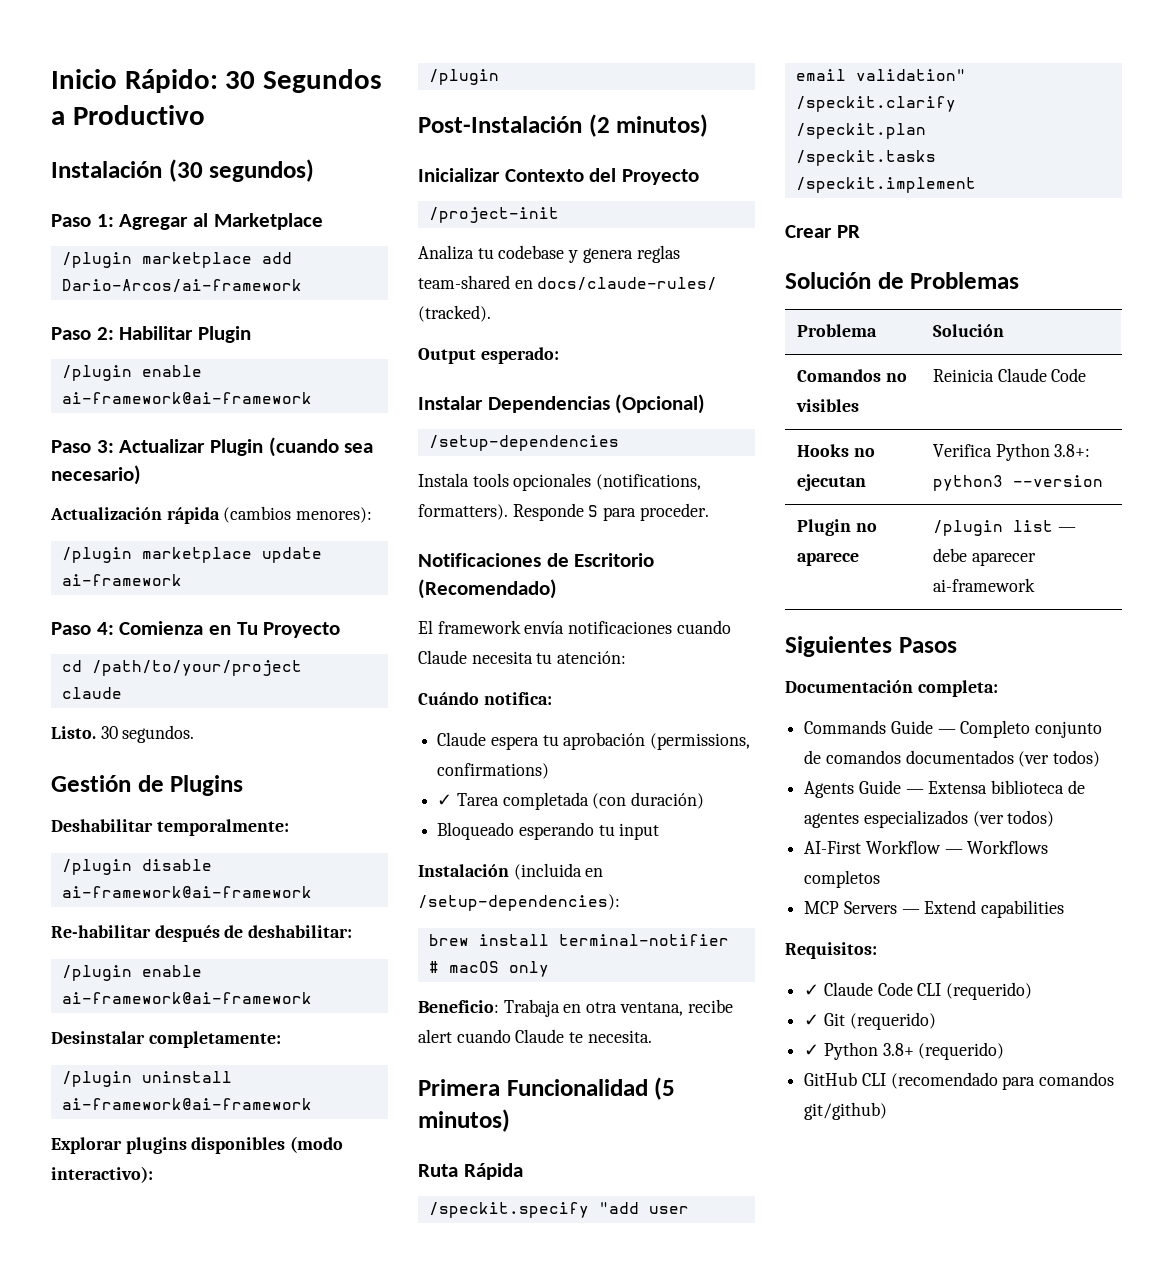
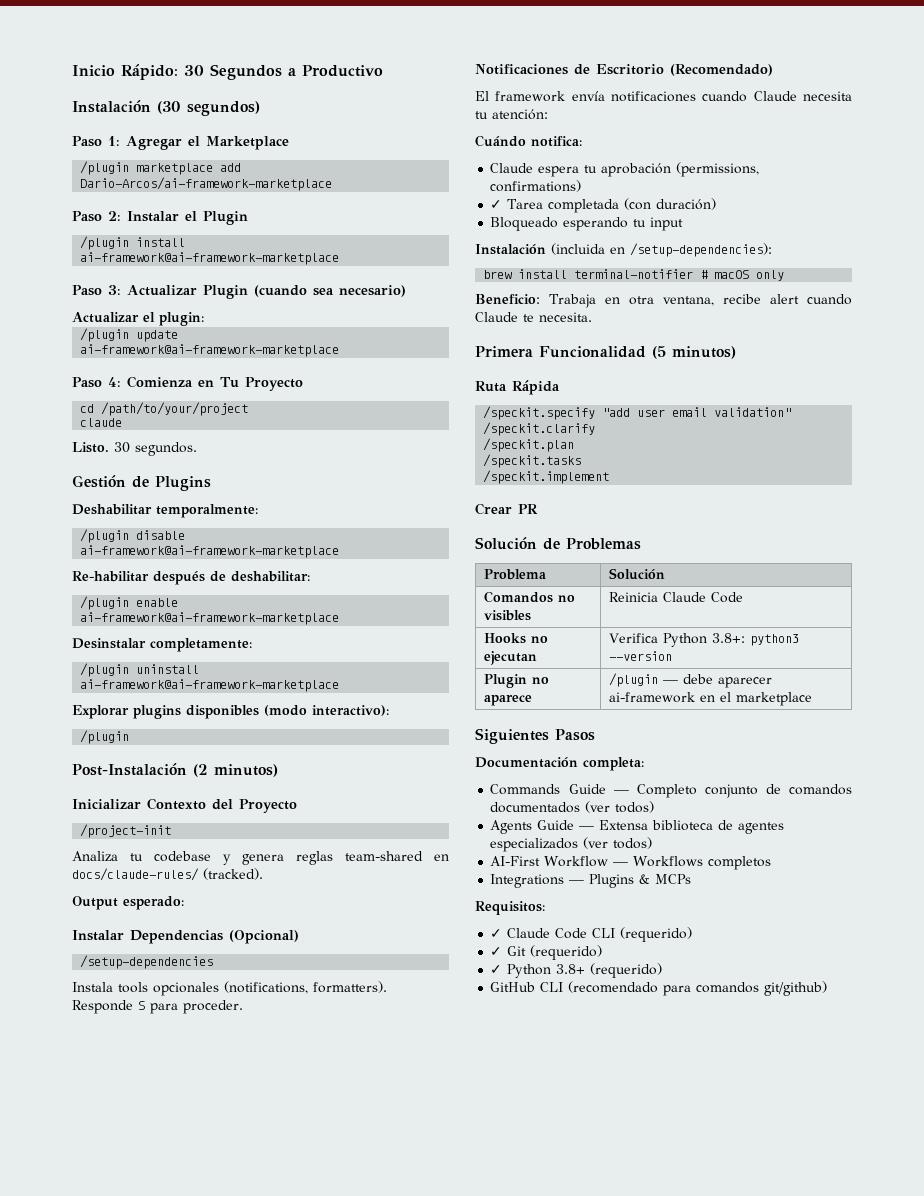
[193,213,209,227] al -> [188,136,200,146] el
[61,279,302,293] Dario-Arcos/ai-framework -> [80,177,333,191] Dario-Arcos/ai-framework-marketplace
[119,326,194,340] Habilitar -> [127,211,197,222] Instalar el
[141,365,202,377] [61,392,312,404] enable ai-framework@ai-framework -> [136,237,186,247] [80,252,340,265] install ai-framework@ai-framework-marketplace
[50,506,373,524] [61,547,322,563] [61,574,182,586] Actualización rápida (cambios menores): // /plugin marketplace update ai-framework -> [72,312,204,326] [80,328,179,342] [80,344,340,357] Actualizar el plugin: // /plugin update ai-framework@ai-framework-marketplace
[61,886,312,898] ai-framework@ai-framework -> [80,545,340,558] ai-framework@ai-framework-marketplace
[61,992,312,1004] ai-framework@ai-framework -> [80,612,340,625] ai-framework@ai-framework-marketplace
[61,1098,312,1110] ai-framework@ai-framework -> [80,679,340,692] ai-framework@ai-framework-marketplace
[1012,520,1053,532] list -> (658, 680) none
(1035, 585) none -> [699,692,812,706] en el marketplace
[804,900,1065,918] MCP Servers — Extend capabilities -> [490,874,692,888] Integrations — Plugins & MCPs

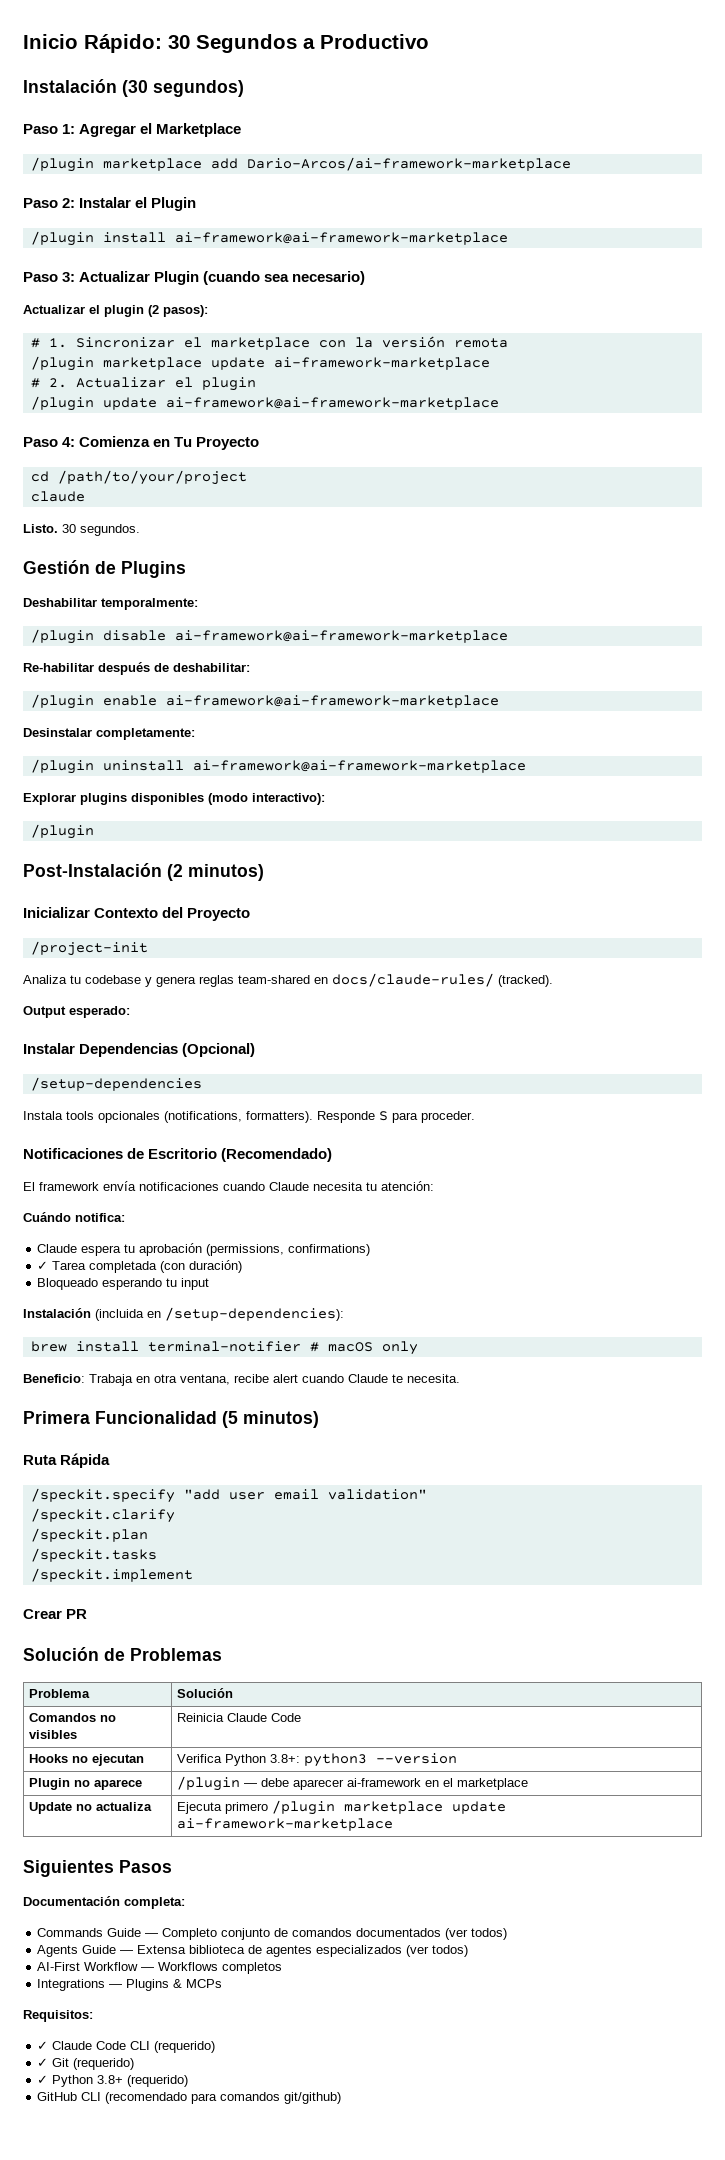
[159,312,204,326] plugin: -> [104,305,208,317] [30,336,508,350] [30,356,490,371] [30,377,256,391] plugin (2 pasos): // # 1. Sincronizar el marketplace con la versión remota // /plugin marketplace update ai-framework-marketplace // # 2. Actualizar el plugin
(812, 699) none -> [29,1802,153,1814] [177,1800,507,1815] [177,1818,394,1831] // Update no actualiza | Ejecuta primero /plugin marketplace update ai-framework-marketplace

